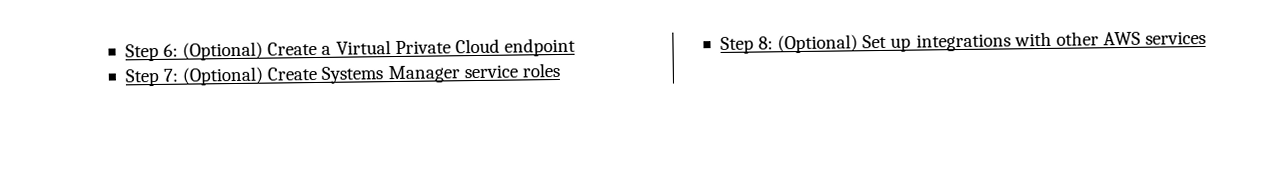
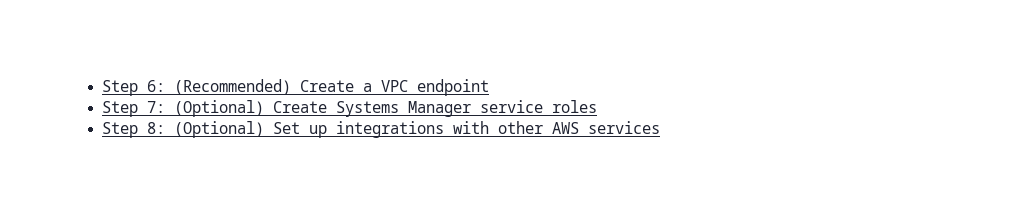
[182,41,264,61] (Optional) -> [174,79,292,95] (Recommended)
[335,38,500,55] Virtual Private Cloud -> [381,80,409,92] VPC

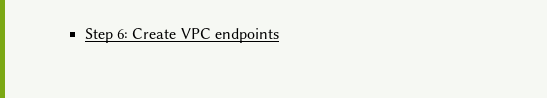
[174,79,490,96] [102,100,598,117] [102,121,661,138] (Recommended) Create a VPC endpoint // Step 7: (Optional) Create Systems Manager service roles // Step 8: (Optional) Set up integrations with other AWS services -> [132,28,279,43] Create VPC endpoints

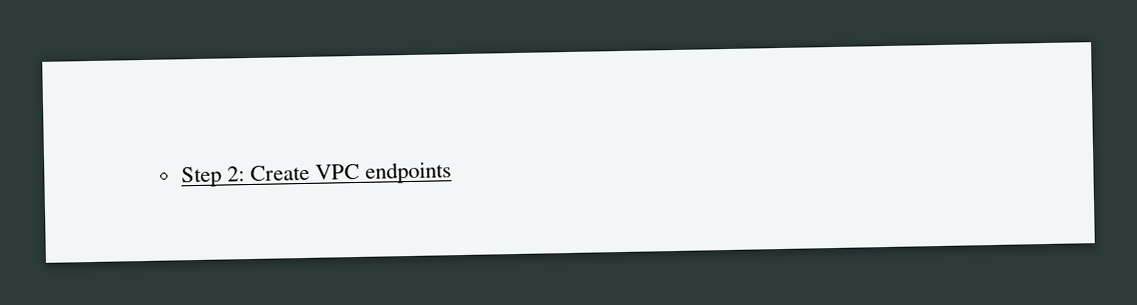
[116,29,128,39] 6: -> [226,166,245,182] 2:

